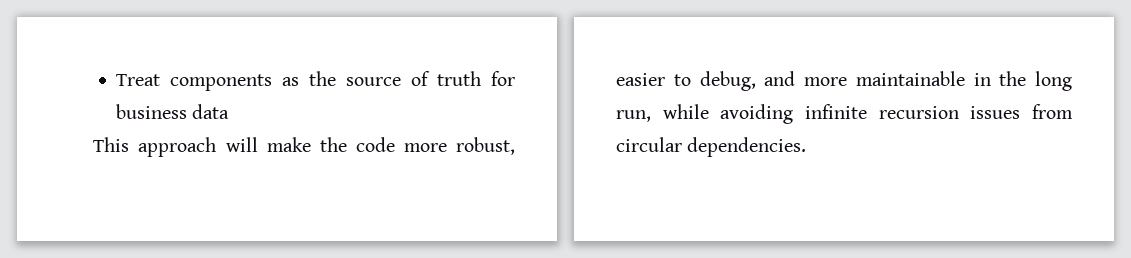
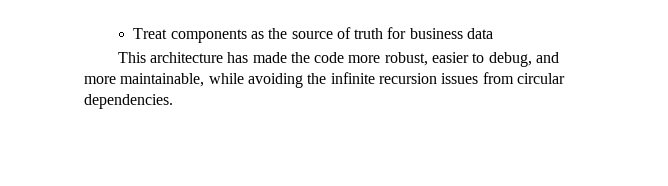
[138,137,311,157] approach will make -> [149,52,287,63] architecture has made
[855,71,1072,91] [616,110,651,122] maintainable in the long run, -> [120,73,205,87] maintainable,
(794, 114) none -> [307,73,327,84] the

